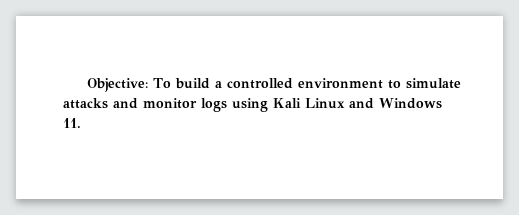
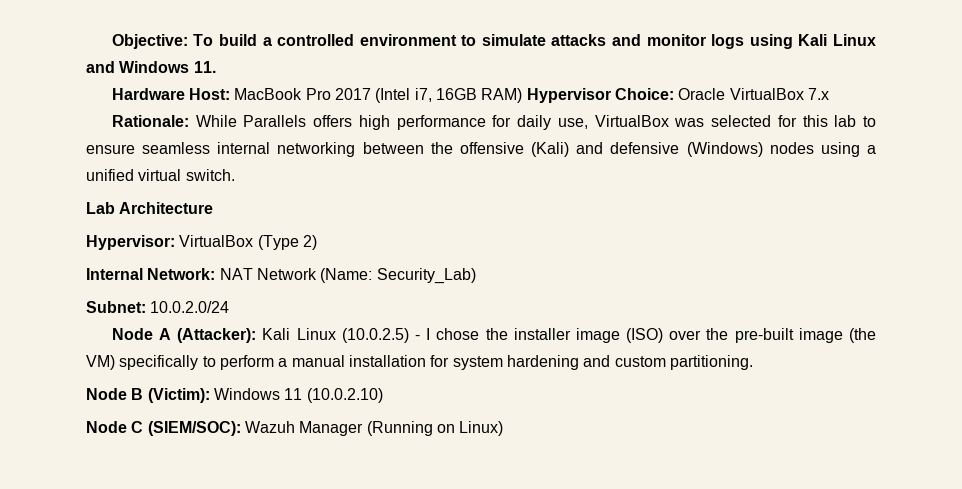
(81, 123) none -> [111,88,829,103] [111,115,877,130] [86,142,876,157] [86,169,235,181] [86,202,214,214] [86,235,317,250] [86,268,476,284] [86,301,230,313] [111,328,877,343] [86,355,753,370] [86,388,383,403] [86,421,504,436] // Hardware Host: MacBook Pro 2017 (Intel i7, 16GB RAM) Hypervisor Choice: Oracle VirtualBox 7.x // Rationale: While Parallels offers high performance for daily use, VirtualBox was selected for this lab to ensure seamless internal networking between the offensive (Kali) and defensive (Windows) nodes using a unified virtual switch. // Lab Architecture // Hypervisor: VirtualBox (Type 2) // Internal Network: NAT Network (Name: Security_Lab) // Subnet: 10.0.2.0/24 // Node A (Attacker): Kali Linux (10.0.2.5) - I chose the installer image (ISO) over the pre-built image (the VM) specifically to perform a manual installation for system hardening and custom partitioning. // Node B (Victim): Windows 11 (10.0.2.10) // Node C (SIEM/SOC): Wazuh Manager (Running on Linux)

